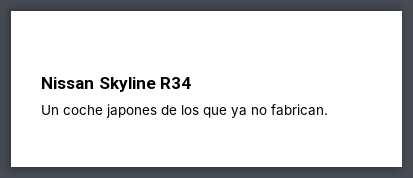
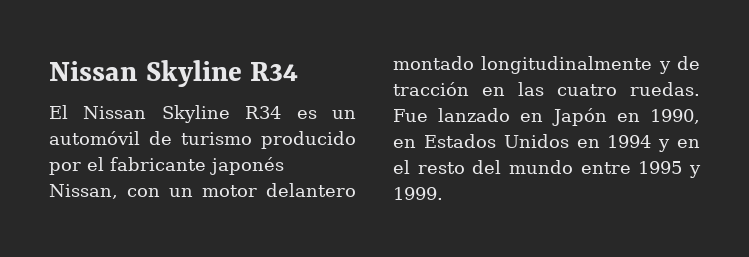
[41,104,328,118] Un coche japones de los que ya no fabrican. -> [49,105,356,123] [49,131,356,149] [49,157,284,175] [49,183,356,199] [393,56,700,74] [393,82,700,96] [393,108,700,126] [393,134,700,152] [393,160,701,178] [393,187,443,200] El Nissan Skyline R34 es un automóvil de turismo producido por el fabricante japonés Nissan, con un motor delantero montado longitudinalmente y de tracción en las cuatro ruedas. Fue lanzado en Japón en 1990, en Estados Unidos en 1994 y en el resto del mundo entre 1995 y 1999.

